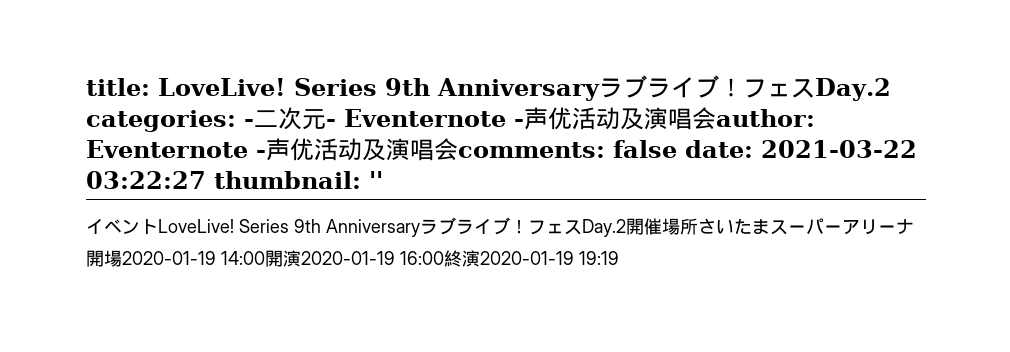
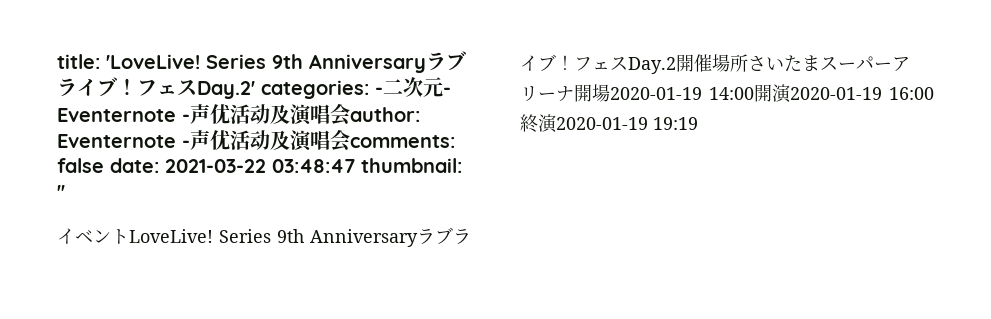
[158,75,891,101] LoveLive! Series 9th Anniversaryラブライブ！フェスDay.2 -> [106,51,466,73] [57,77,255,99] 'LoveLive! Series 9th Anniversaryラブライブ！フェスDay.2'
[86,171,206,189] 03:22:27 -> [272,159,355,173] 03:48:47

